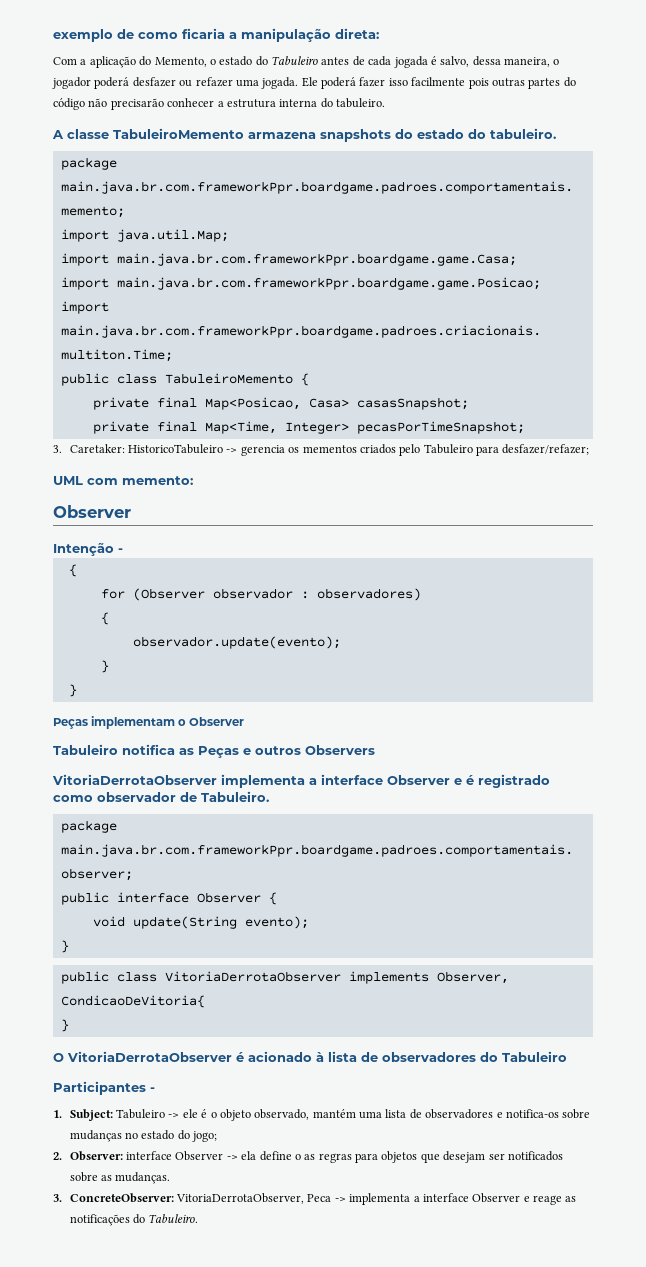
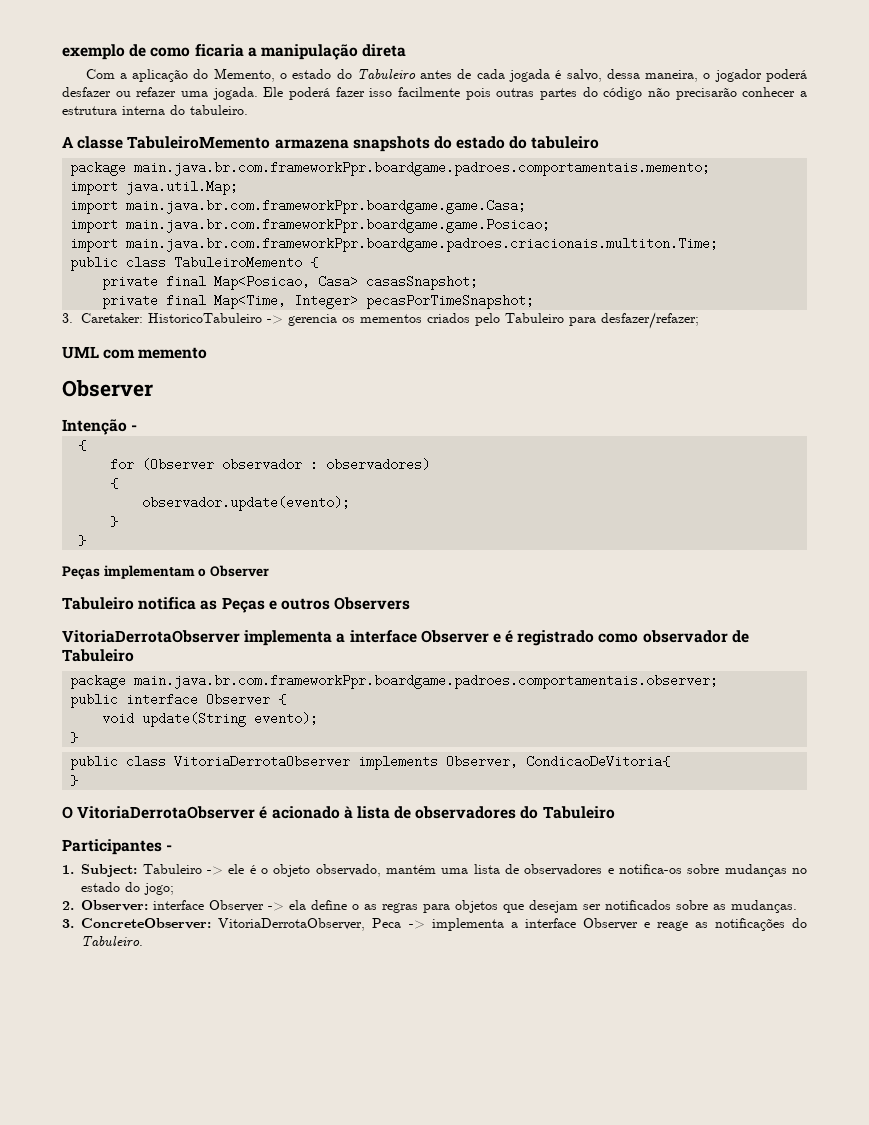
[335,28,379,39] direta: -> [362,44,407,57] direta
[490,128,556,139] tabuleiro. -> [531,136,600,149] tabuleiro
[122,476,193,485] memento: -> [138,347,208,359] memento
[201,791,269,802] Tabuleiro. -> [62,649,134,662] Tabuleiro

